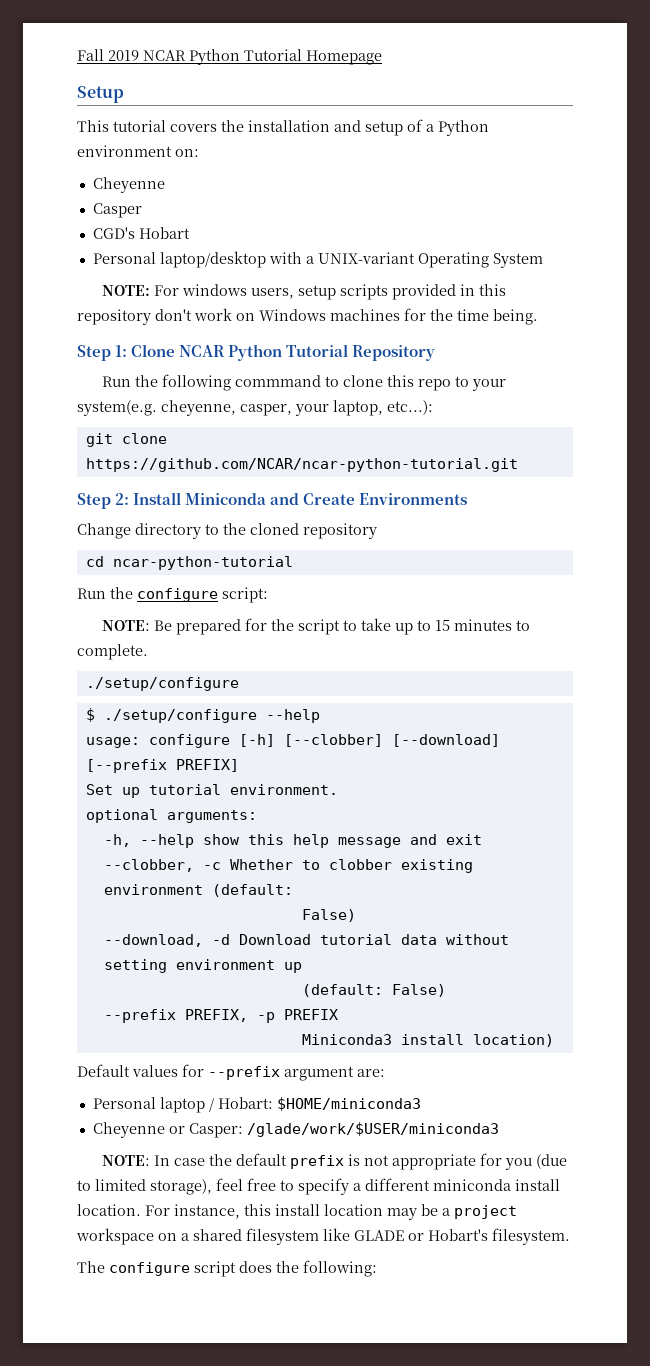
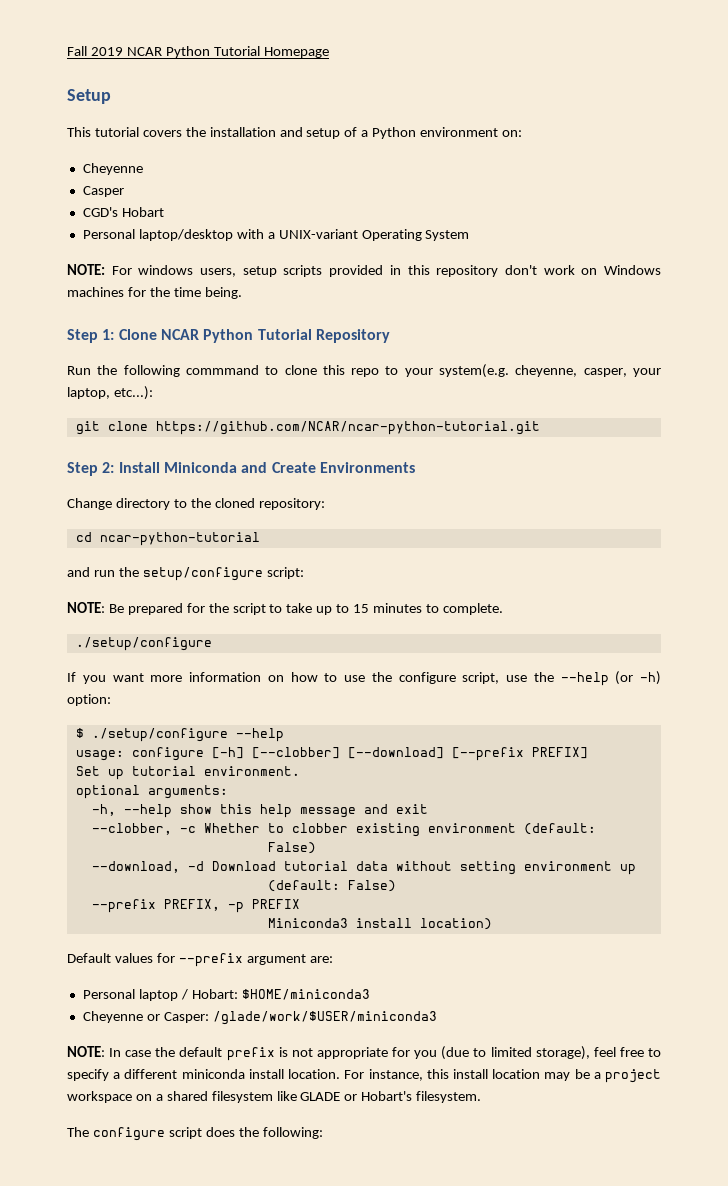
[303,523,377,539] repository -> [258,498,325,510] repository:
[77,587,218,602] Run the configure -> [67,567,263,581] and run the setup/configure
(239, 684) none -> [67,671,661,686] [67,694,111,706] // If you want more information on how to use the configure script, use the --help (or -h) option:

